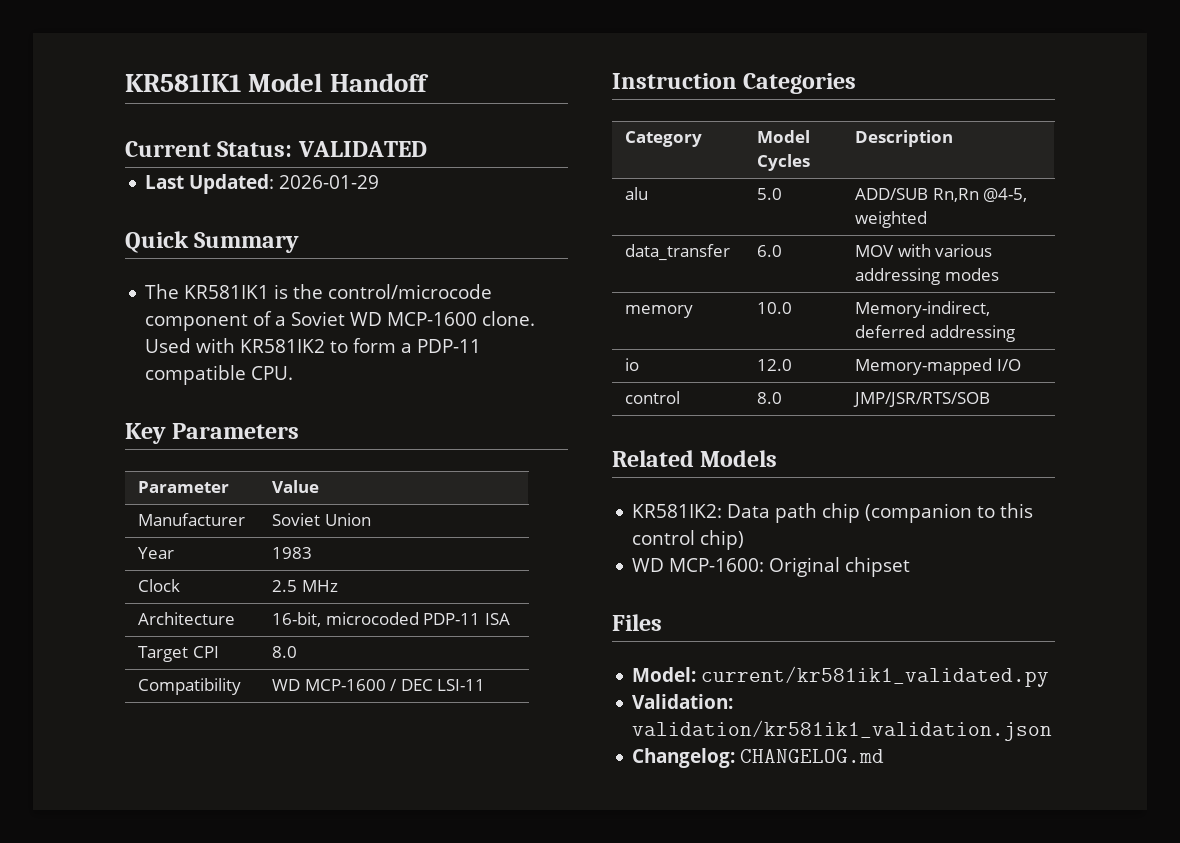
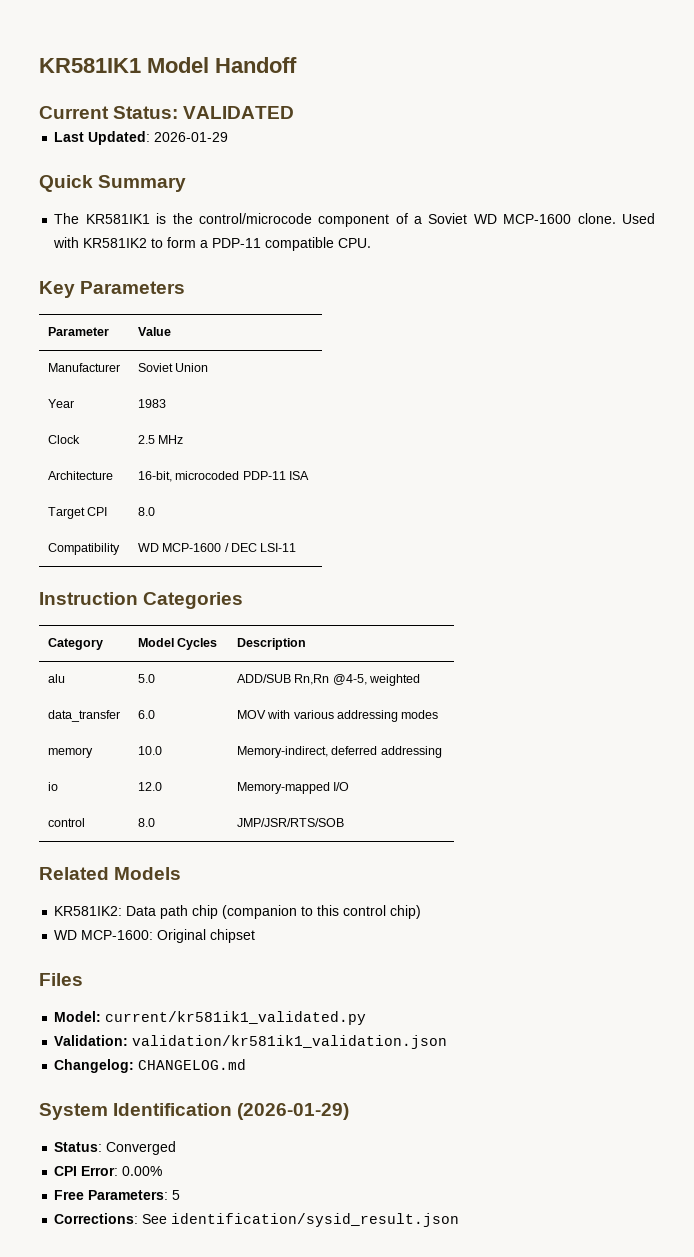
(885, 756) none -> [39,1103,350,1120] [54,1141,177,1155] [54,1166,163,1176] [54,1190,181,1200] [54,1213,460,1227] // System Identification (2026-01-29) // Status: Converged // CPI Error: 0.00% // Free Parameters: 5 // Corrections: See identification/sysid_result.json

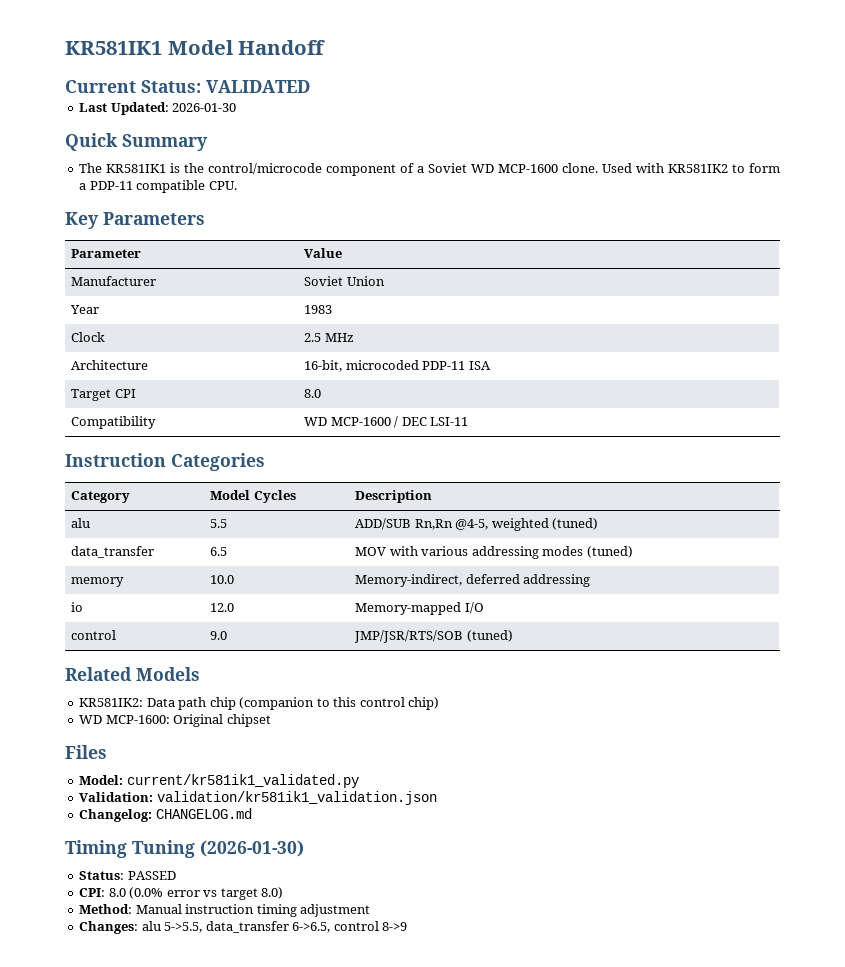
[154,132,229,142] 2026-01-29 -> [172,103,237,112] 2026-01-30
[137,674,155,683] 5.0 -> [210,519,228,528] 5.5
(420, 680) none -> [552,518,599,530] (tuned)
[137,710,155,719] 6.0 -> [210,547,228,556] 6.5
(439, 714) none -> [586,546,633,558] (tuned)
[137,818,155,827] 8.0 -> [210,631,228,640] 9.0
(344, 822) none -> [466,630,513,642] (tuned)
[39,1103,350,1120] [54,1141,177,1155] [54,1166,163,1176] [54,1190,181,1200] [54,1213,460,1227] System Identification (2026-01-29) // Status: Converged // CPI Error: 0.00% // Free Parameters: 5 // Corrections: See identification/sysid_result.json -> [65,840,304,858] [79,871,176,880] [79,887,284,900] [79,904,371,917] [79,921,408,934] Timing Tuning (2026-01-30) // Status: PASSED // CPI: 8.0 (0.0% error vs target 8.0) // Method: Manual instruction timing adjustment // Changes: alu 5->5.5, data_transfer 6->6.5, control 8->9

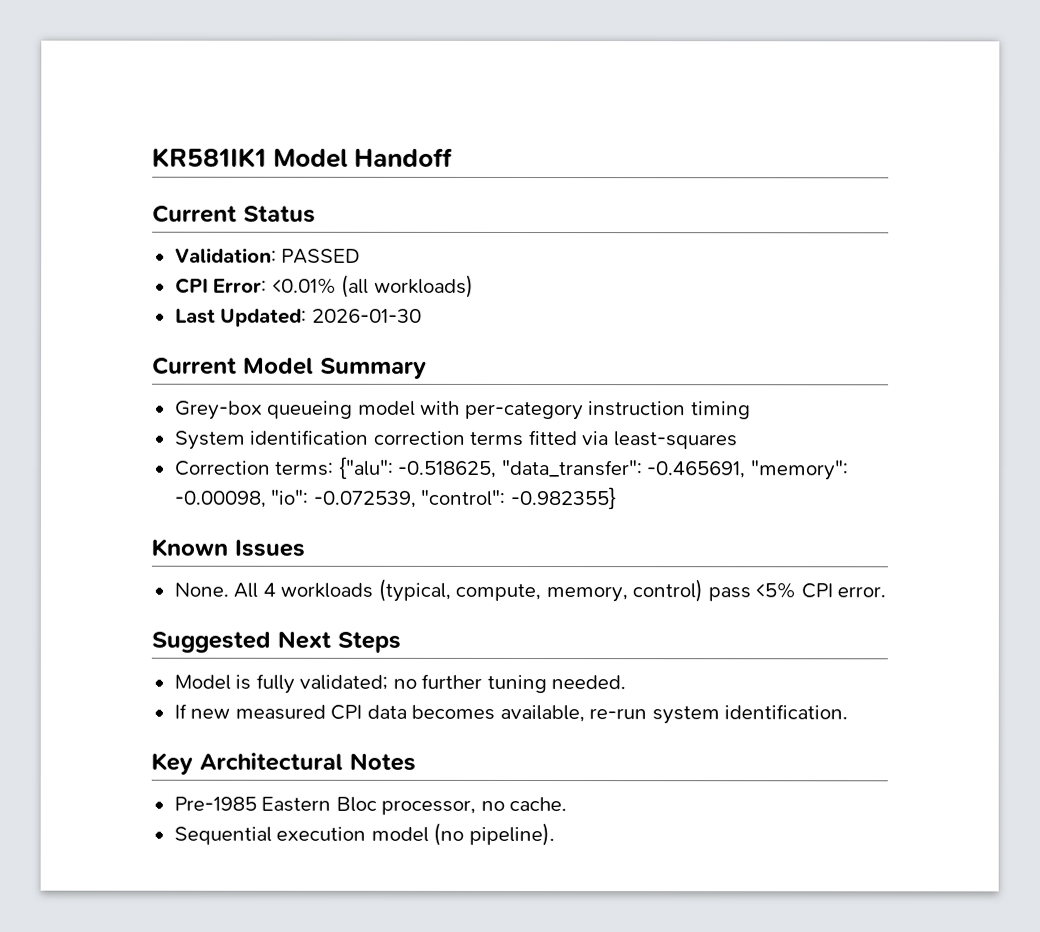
[141,80,310,93] Status: VALIDATED -> [243,205,316,223] [174,247,361,264] [174,274,474,298] Status // Validation: PASSED // CPI Error: <0.01% (all workloads)
[65,133,118,151] Quick -> [152,356,314,375] Current Model
[79,163,781,176] [79,180,237,193] [65,212,205,229] [71,249,142,258] [304,248,343,258] [71,276,157,286] [304,276,385,286] [70,305,100,314] [304,305,333,314] [71,332,106,342] [304,333,354,342] [71,360,149,370] [304,360,491,372] [71,389,136,401] [304,389,322,398] [71,416,157,429] [304,416,469,428] [65,453,265,471] [71,491,131,503] [210,490,296,503] [355,490,433,503] [71,518,91,528] [210,519,228,528] [355,518,599,531] [71,546,155,558] [210,547,228,556] [355,546,633,559] [71,577,125,587] [210,575,235,584] [355,574,591,587] [71,602,84,612] [210,603,235,612] [355,602,484,615] [71,630,117,640] [210,631,228,640] [354,630,513,643] [65,667,200,681] [79,697,440,710] [79,714,271,727] [65,745,107,759] [79,774,359,788] [79,791,437,805] [79,808,252,822] [65,840,304,858] [79,871,176,880] [79,887,284,900] [79,904,371,917] [79,921,408,934] The KR581IK1 is the control/microcode component of a Soviet WD MCP-1600 clone. Used with KR581IK2 to form a PDP-11 compatible CPU. // Key Parameters // Parameter | Value // Manufacturer | Soviet Union // Year | 1983 // Clock | 2.5 MHz // Architecture | 16-bit, microcoded PDP-11 ISA // Target CPI | 8.0 // Compatibility | WD MCP-1600 / DEC LSI-11 // Instruction Categories // Category | Model Cycles | Description // alu | 5.5 | ADD/SUB Rn,Rn @4-5, weighted (tuned) // data_transfer | 6.5 | MOV with various addressing modes (tuned) // memory | 10.0 | Memory-indirect, deferred addressing // io | 12.0 | Memory-mapped I/O // control | 9.0 | JMP/JSR/RTS/SOB (tuned) // Related Models // KR581IK2: Data path chip (companion to this control chip) // WD MCP-1600: Original chipset // Files // Model: current/kr581ik1_validated.py // Validation: validation/kr581ik1_validation.json // Changelog: CHANGELOG.md // Timing Tuning (2026-01-30) // Status: PASSED // CPI: 8.0 (0.0% error vs target 8.0) // Method: Manual instruction timing adjustment // Changes: alu 5->5.5, data_transfer 6->6.5, control 8->9 -> [174,400,751,421] [174,429,738,450] [173,456,849,481] [173,486,616,510] [151,538,305,557] [173,578,887,603] [151,630,401,653] [173,673,627,694] [173,703,849,725] [151,752,416,775] [173,796,568,815] [173,822,555,847] Grey-box queueing model with per-category instruction timing // System identification correction terms fitted via least-squares // Correction terms: {"alu": -0.518625, "data_transfer": -0.465691, "memory": -0.00098, "io": -0.072539, "control": -0.982355} // Known Issues // None. All 4 workloads (typical, compute, memory, control) pass <5% CPI error. // Suggested Next Steps // Model is fully validated; no further tuning needed. // If new measured CPI data becomes available, re-run system identification. // Key Architectural Notes // Pre-1985 Eastern Bloc processor, no cache. // Sequential execution model (no pipeline).

